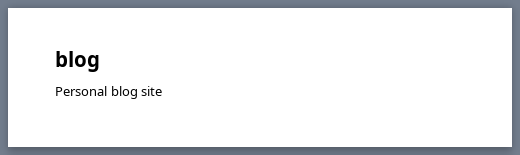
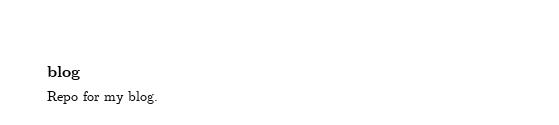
[55,86,163,99] Personal blog site -> [47,91,158,104] Repo for my blog.

